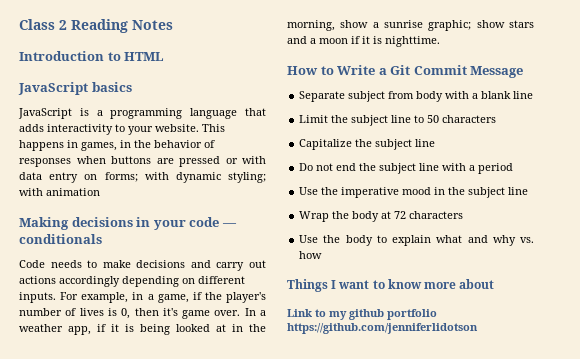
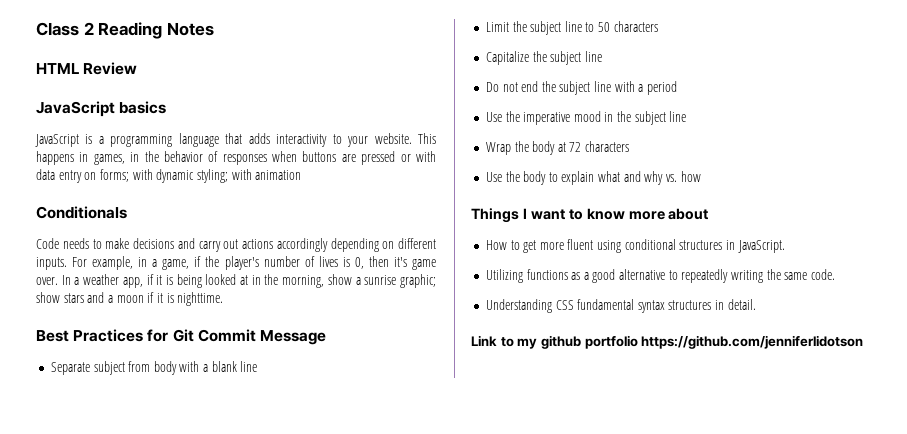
[19,51,121,61] Introduction to -> (214, 29) none
(165, 56) none -> [83,62,138,75] Review
[19,217,237,230] [19,234,102,244] Making decisions in your code — conditionals -> [36,206,127,219] Conditionals
[287,65,387,75] How to Write a -> [36,329,169,342] Best Practices for
(495, 284) none -> [485,239,785,253] [485,269,835,283] [485,299,756,313] // How to get more fluent using conditional structures in JavaScript. // Utilizing functions as a good alternative to repeatedly writing the same code. // Understanding CSS fundamental syntax structures in detail.

